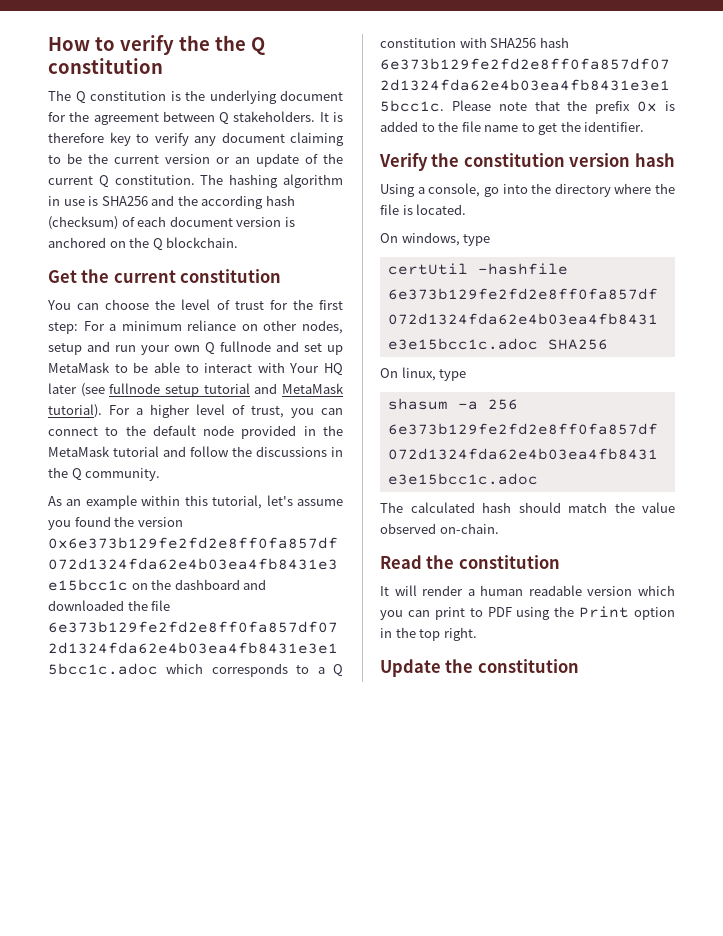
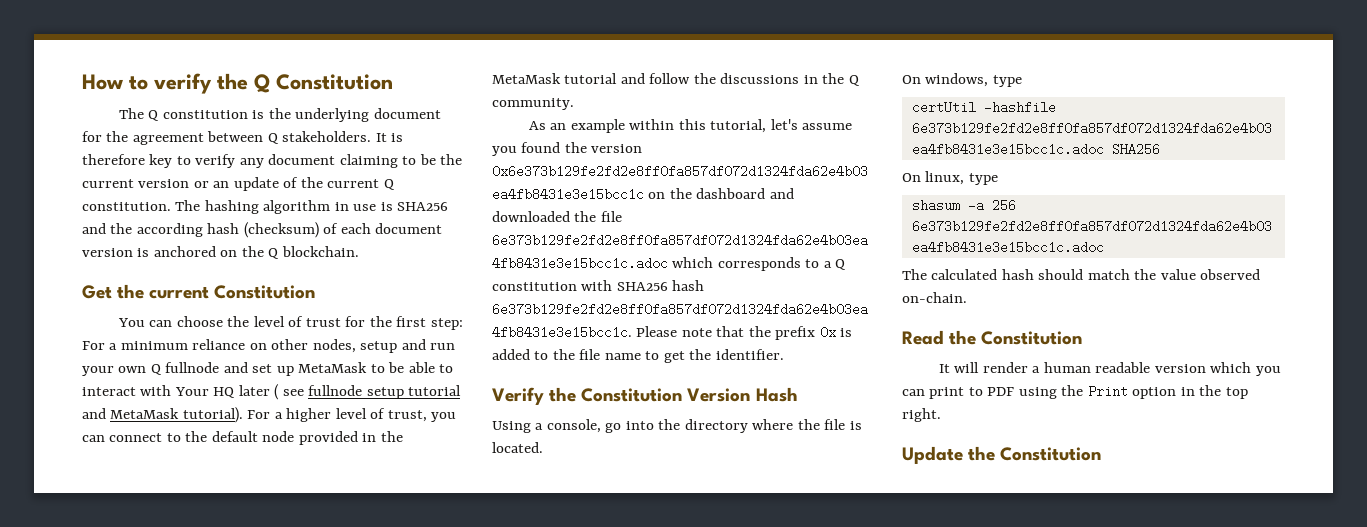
[214,35,265,55] [48,58,163,74] the Q constitution -> [254,74,393,93] Q Constitution
[180,269,282,283] constitution -> [214,285,316,299] Constitution
[80,383,105,397] (see -> [274,384,304,400] ( see
[463,153,675,167] constitution version hash -> [581,387,798,402] Constitution Version Hash
[458,555,560,569] constitution -> [981,331,1083,345] Constitution
[477,659,579,673] constitution -> [1000,447,1102,461] Constitution

